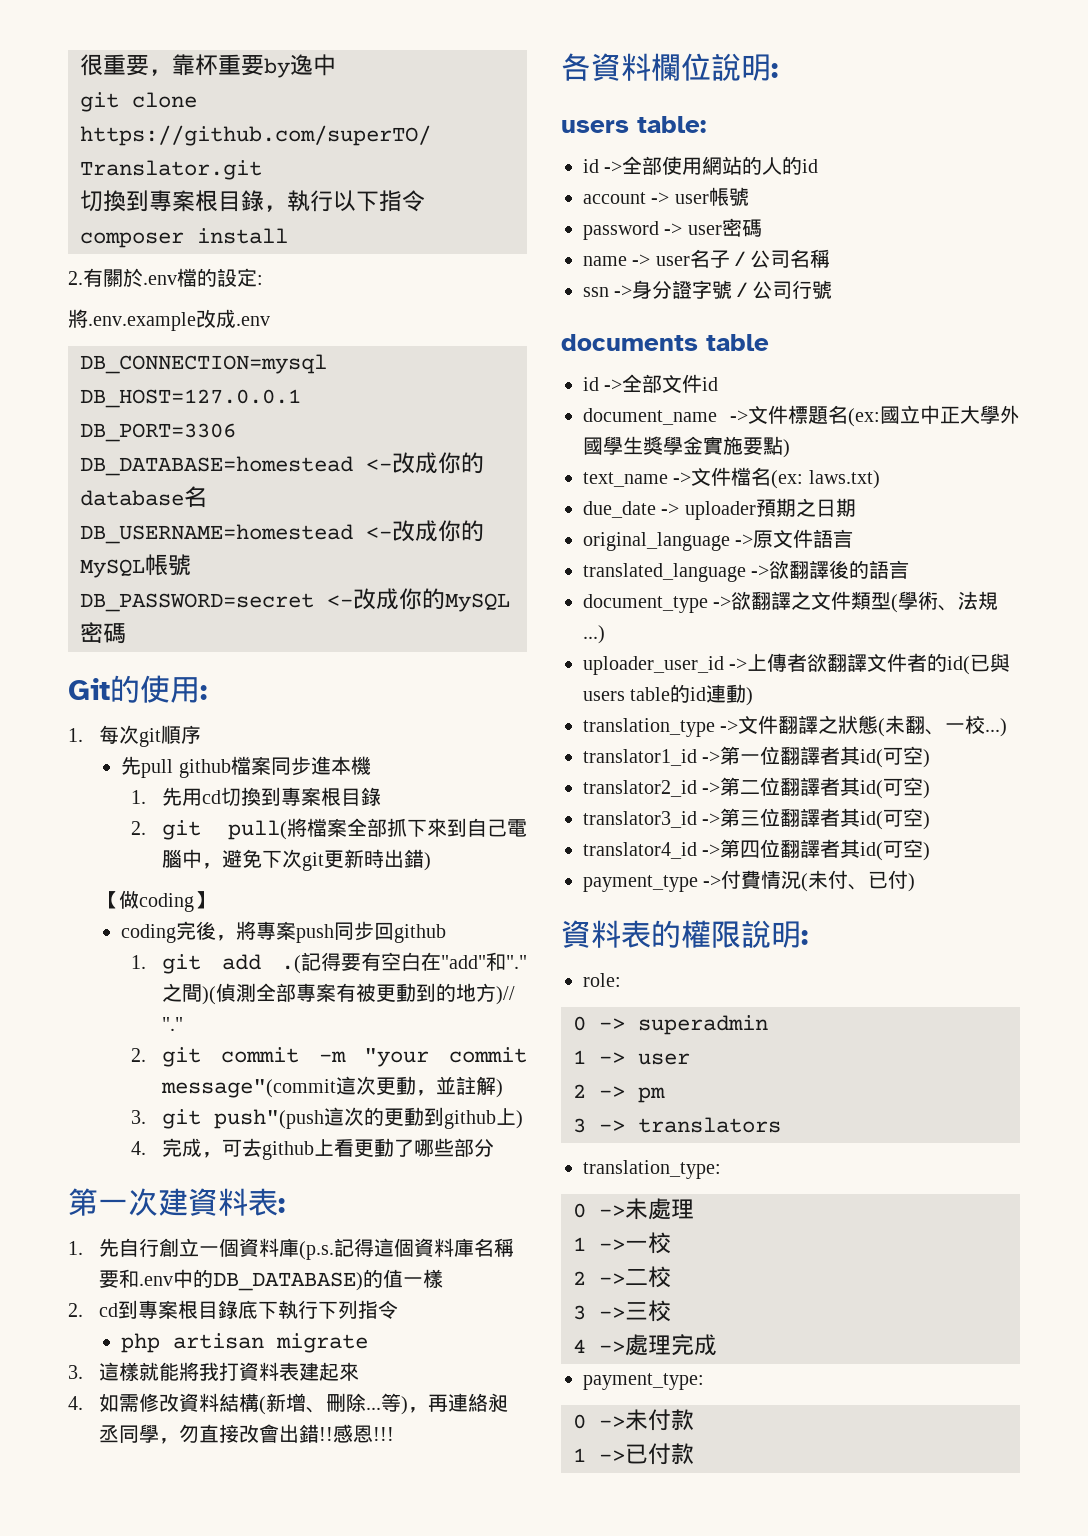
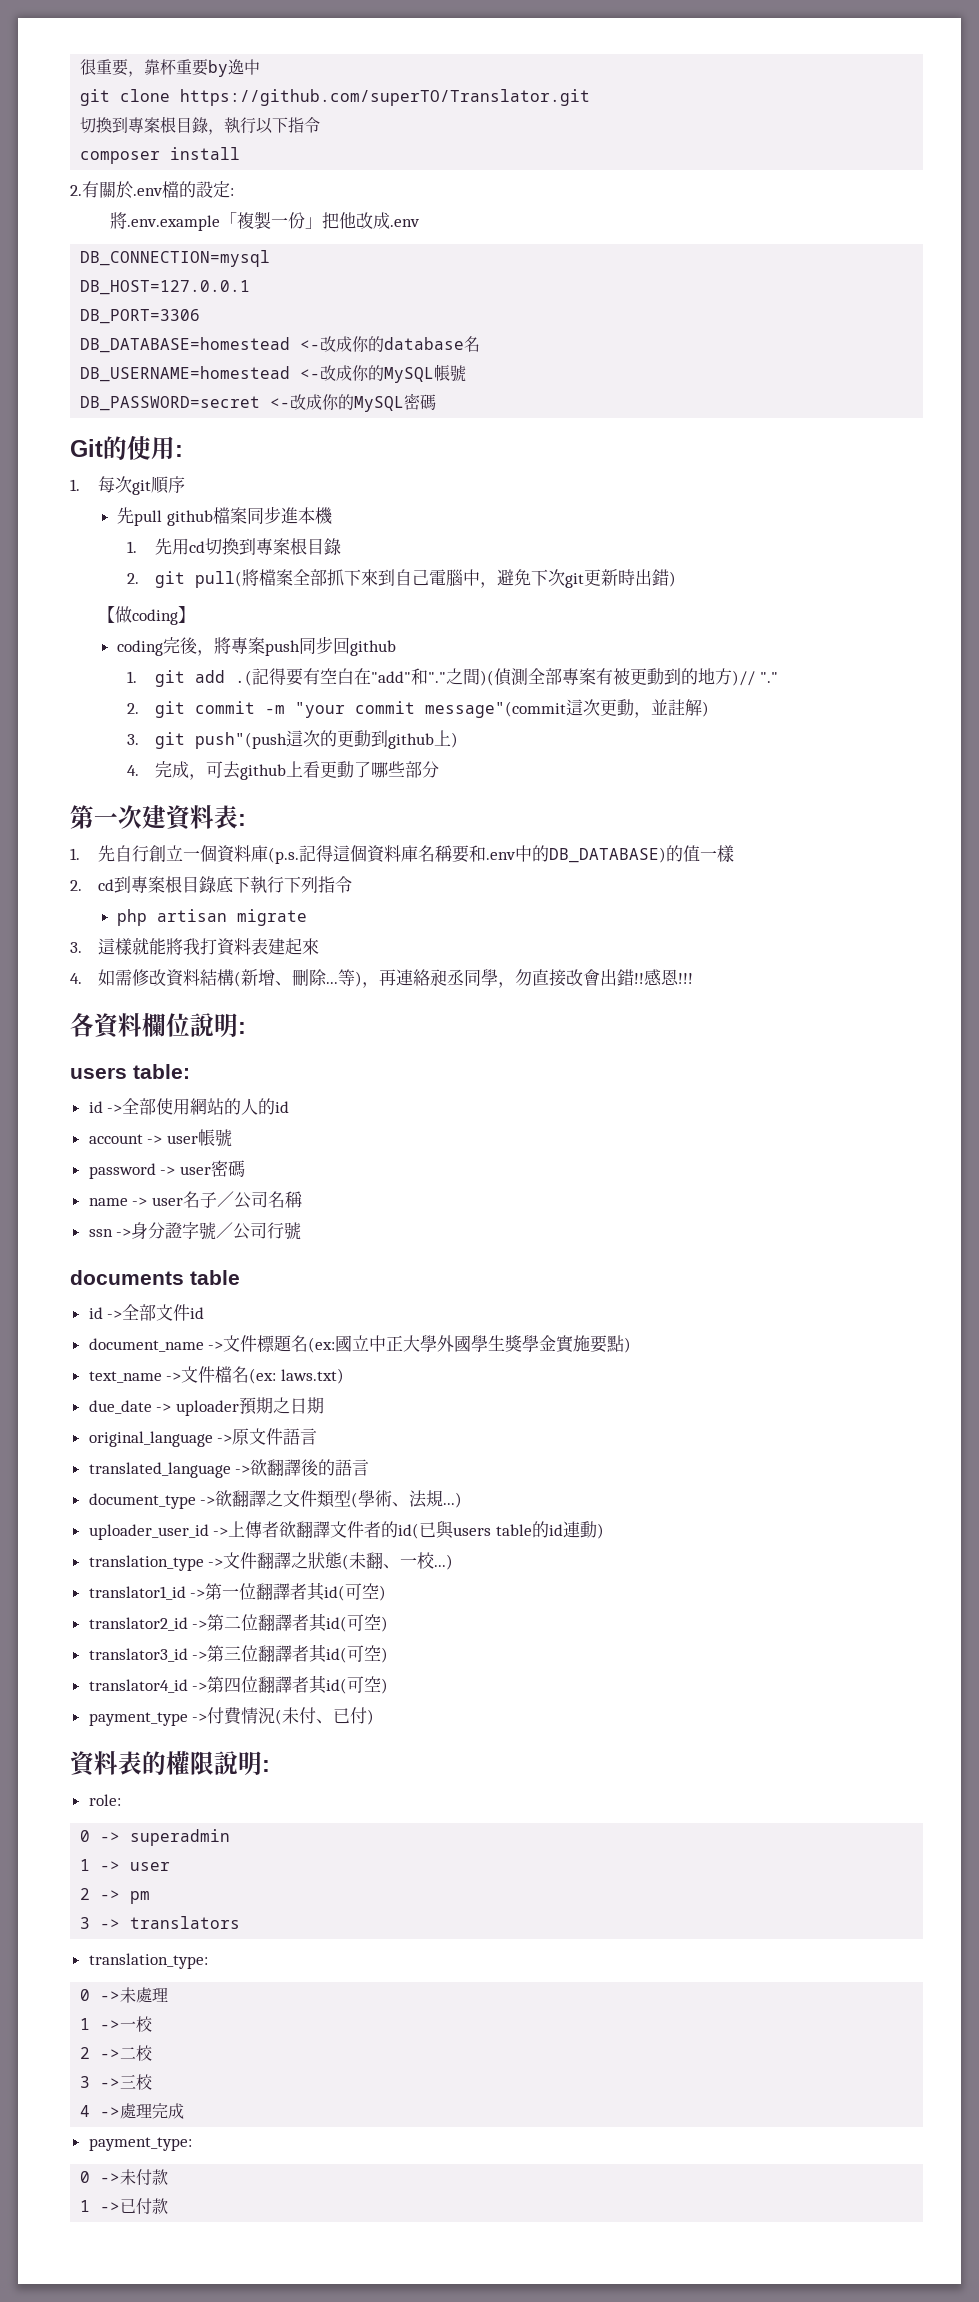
(196, 321) none -> [220,211,357,229] 「複製一份」把他

